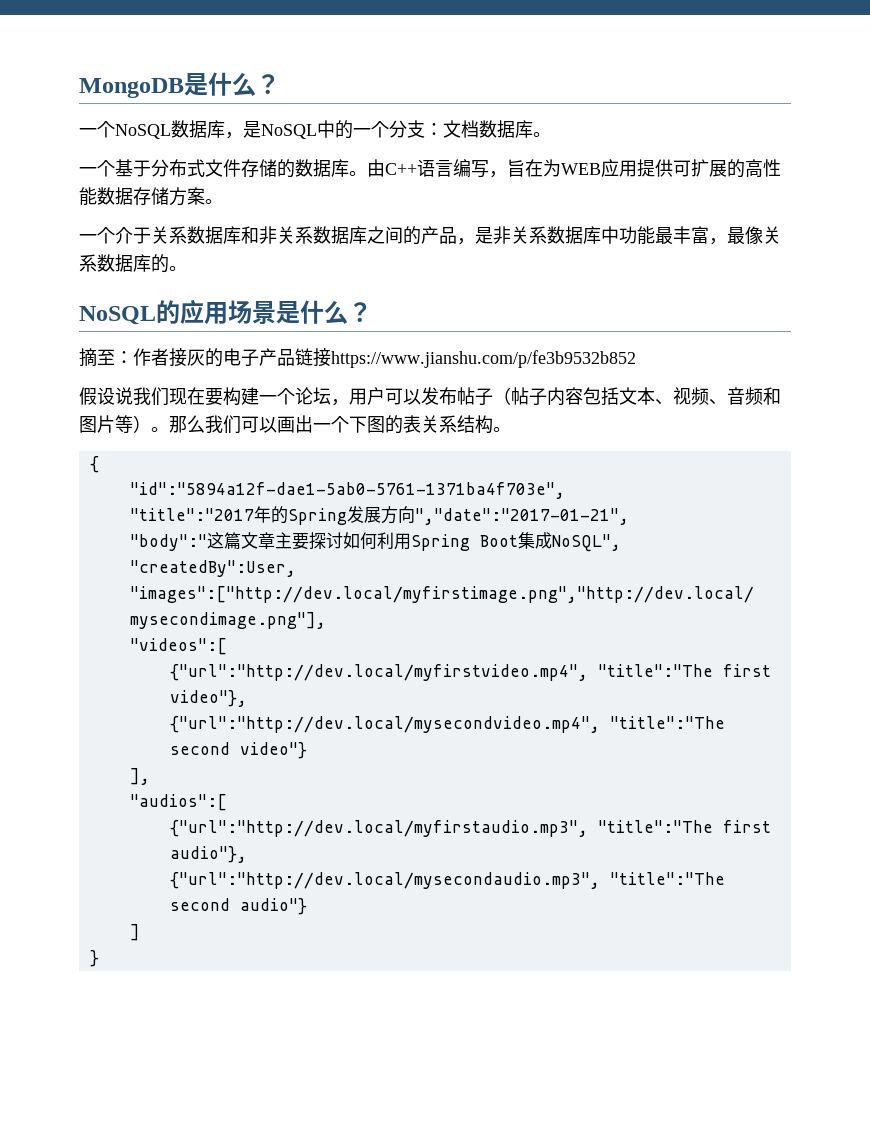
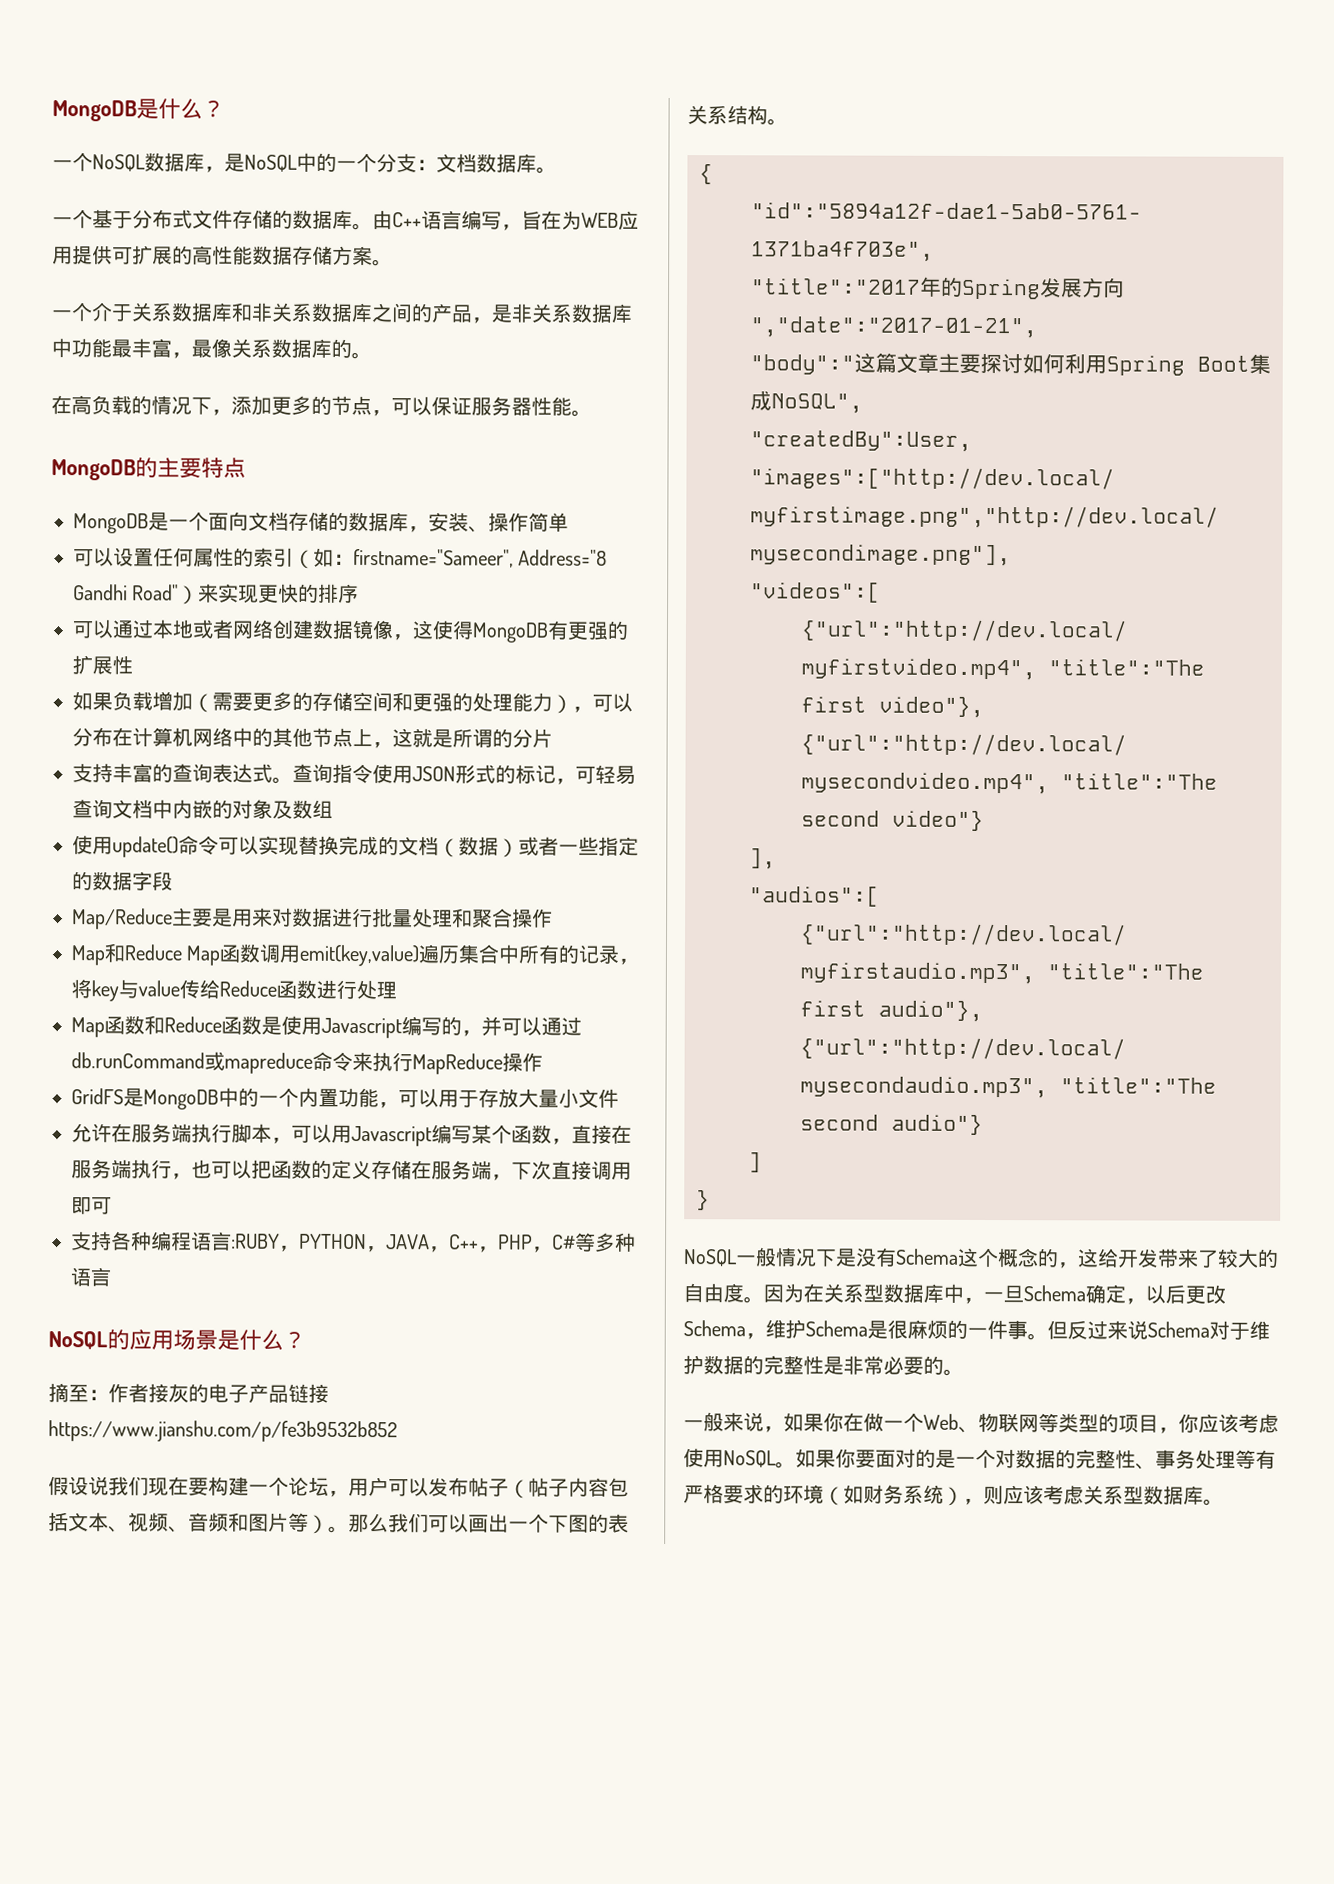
(187, 268) none -> [51,395,592,417] [51,457,246,481] [73,511,569,534] [73,547,608,569] [73,583,360,605] [72,619,629,643] [72,655,133,675] [72,691,633,714] [72,727,553,749] [72,763,636,785] [72,799,333,819] [72,835,639,858] [72,871,173,891] [72,907,553,930] [71,943,640,967] [71,979,397,1002] [71,1015,582,1039] [71,1051,543,1075] [71,1087,619,1110] [71,1123,632,1147] [71,1159,632,1181] [71,1196,112,1215] [71,1231,636,1253] [70,1267,111,1287] // 在高负载的情况下，添加更多的节点，可以保证服务器性能。 // MongoDB的主要特点 // MongoDB是一个面向文档存储的数据库，安装、操作简单 // 可以设置任何属性的索引（如：firstname="Sameer", Address="8 Gandhi Road"）来实现更快的排序 // 可以通过本地或者网络创建数据镜像，这使得MongoDB有更强的扩展性 // 如果负载增加（需要更多的存储空间和更强的处理能力），可以分布在计算机网络中的其他节点上，这就是所谓的分片 // 支持丰富的查询表达式。查询指令使用JSON形式的标记，可轻易查询文档中内嵌的对象及数组 // 使用update()命令可以实现替换完成的文档（数据）或者一些指定的数据字段 // Map/Reduce主要是用来对数据进行批量处理和聚合操作 // Map和Reduce Map函数调用emit(key,value)遍历集合中所有的记录，将key与value传给Reduce函数进行处理 // Map函数和Reduce函数是使用Javascript编写的，并可以通过db.runCommand或mapreduce命令来执行MapReduce操作 // GridFS是MongoDB中的一个内置功能，可以用于存放大量小文件 // 允许在服务端执行脚本，可以用Javascript编写某个函数，直接在服务端执行，也可以把函数的定义存储在服务端，下次直接调用即可 // 支持各种编程语言:RUBY，PYTHON，JAVA，C++，PHP，C#等多种语言
(99, 958) none -> [683,1247,1279,1269] [683,1283,1226,1305] [683,1319,1270,1341] [683,1355,964,1376] [683,1412,1279,1434] [683,1448,1276,1470] [683,1484,1224,1506] // NoSQL一般情况下是没有Schema这个概念的，这给开发带来了较大的自由度。因为在关系型数据库中，一旦Schema确定，以后更改Schema，维护Schema是很麻烦的一件事。但反过来说Schema对于维护数据的完整性是非常必要的。 // 一般来说，如果你在做一个Web、物联网等类型的项目，你应该考虑使用NoSQL。如果你要面对的是一个对数据的完整性、事务处理等有严格要求的环境（如财务系统），则应该考虑关系型数据库。

